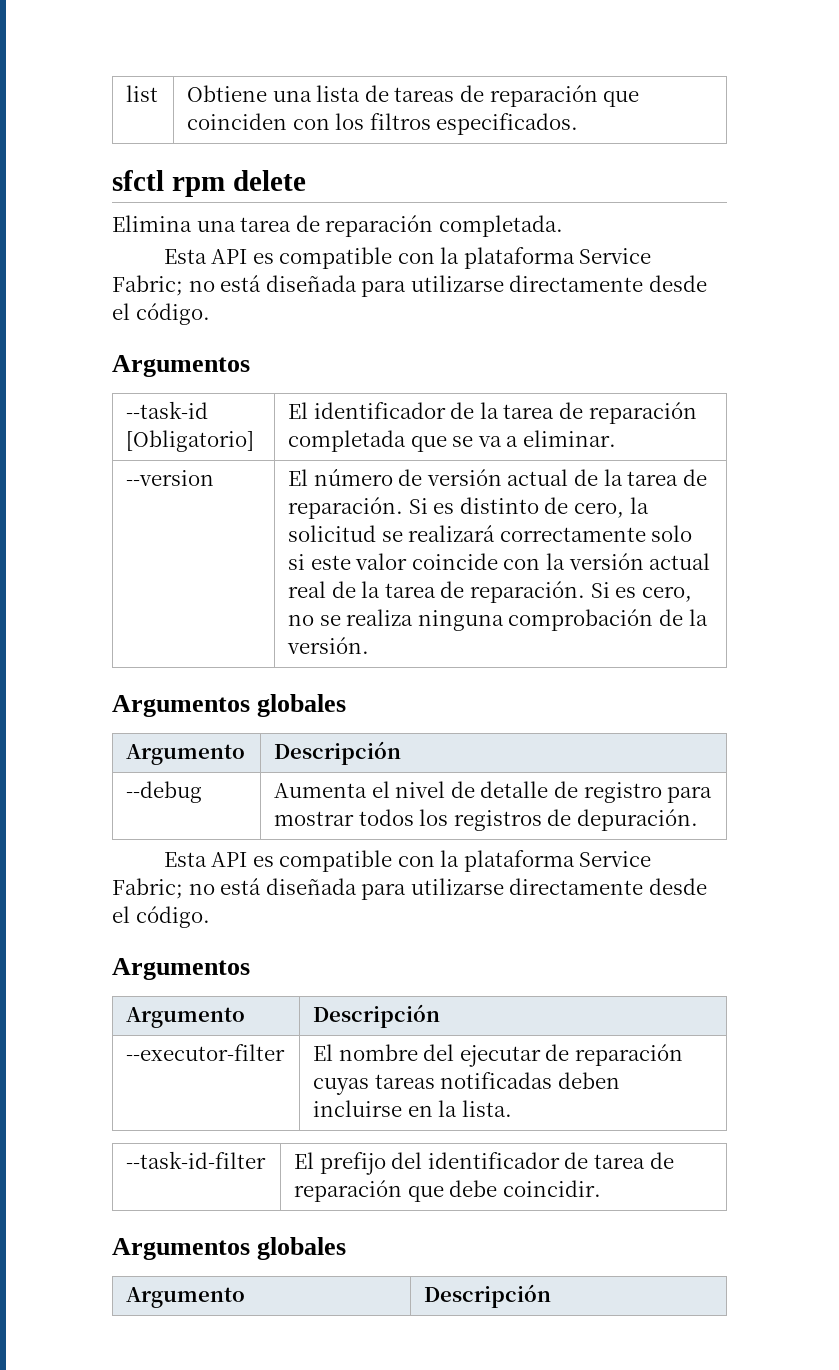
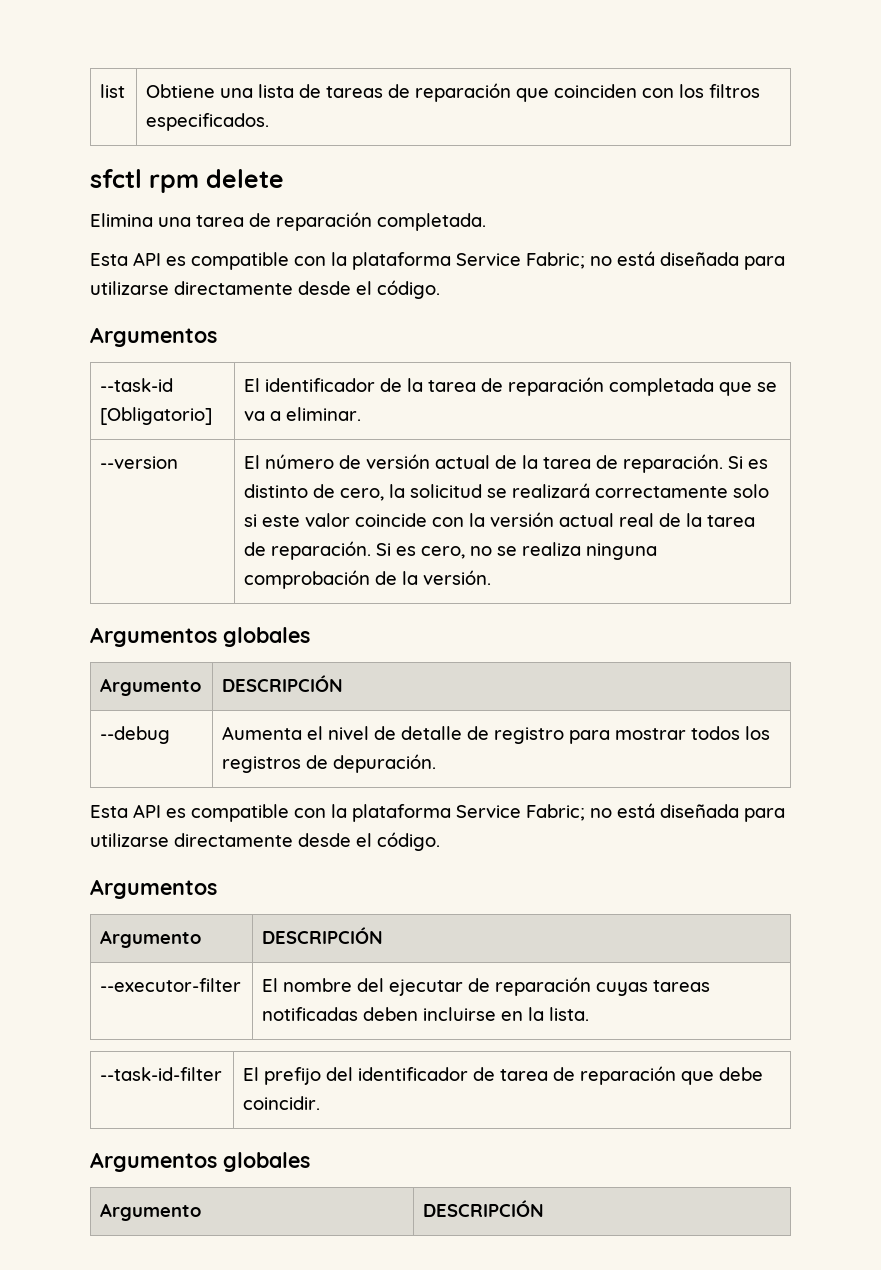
[274,741,402,765] Descripción -> [222,675,344,692] DESCRIPCIÓN
[313,1004,441,1028] Descripción -> [262,927,384,944] DESCRIPCIÓN
[424,1284,552,1308] Descripción -> [423,1200,545,1217] DESCRIPCIÓN

